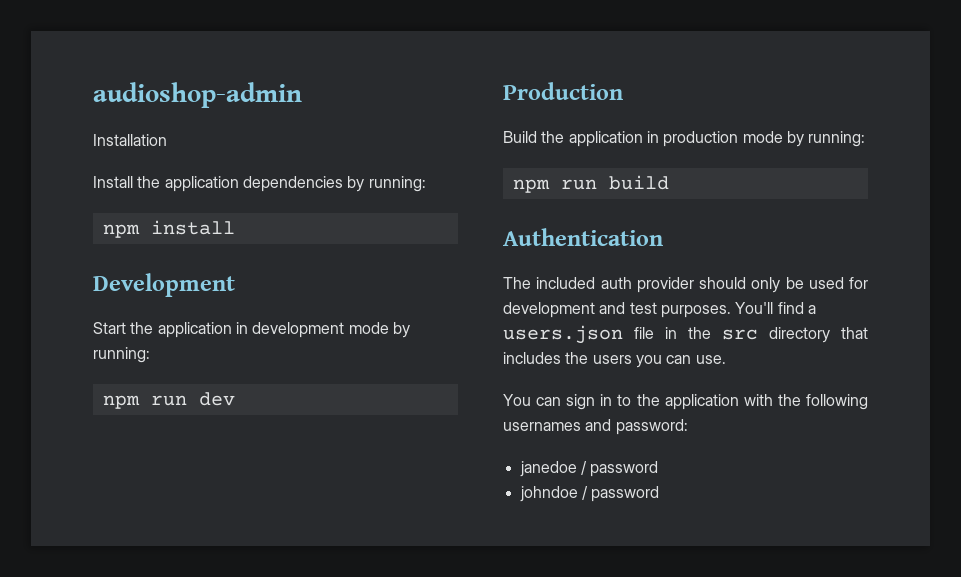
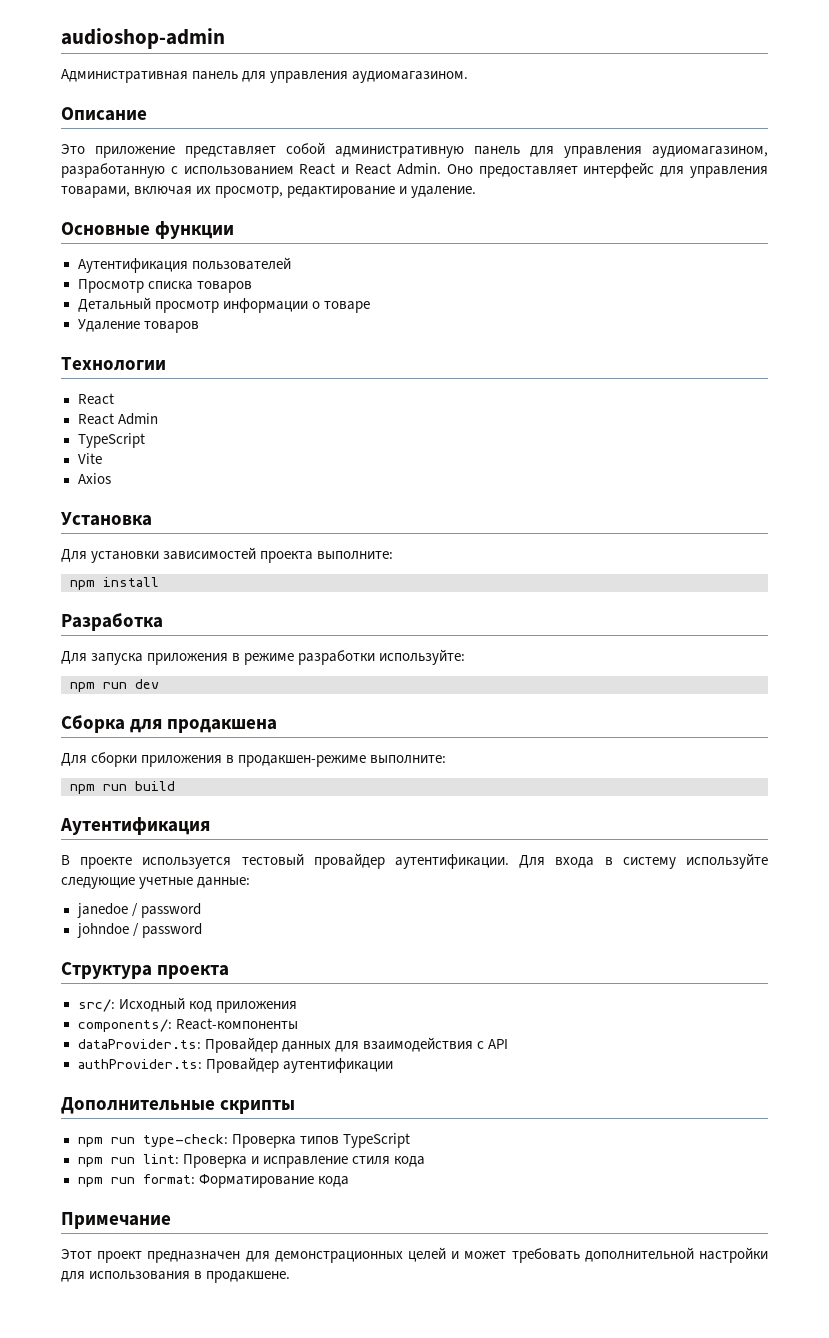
[93,134,167,146] [93,176,426,192] [102,220,235,238] [93,273,235,297] [93,322,410,338] [93,347,150,363] [102,392,235,409] [503,82,623,100] [503,131,866,147] [512,175,669,193] [503,228,663,246] [503,277,868,293] [503,302,816,318] [503,325,868,344] [503,352,726,368] [503,394,868,410] [503,419,688,435] Installation // Install the application dependencies by running: // npm install // Development // Start the application in development mode by running: // npm run dev // Production // Build the application in production mode by running: // npm run build // Authentication // The included auth provider should only be used for development and test purposes. You'll find a users.json file in the src directory that includes the users you can use. // You can sign in to the application with the following usernames and password: -> [61,69,469,83] [61,107,147,121] [61,142,768,158] [61,162,769,178] [61,186,477,198] [61,221,235,239] [77,257,291,273] [77,279,252,293] [77,297,370,313] [77,319,199,333] [61,357,166,371] [77,393,114,405] [77,413,158,425] [77,433,145,448] [77,453,102,464] [77,473,111,484] [61,512,152,526] [61,547,394,563] [70,577,159,590] [61,613,163,631] [61,649,466,665] [70,679,159,692] [61,715,278,733] [61,752,447,767] [70,781,175,794] [60,817,210,835] [61,853,768,869] [61,877,251,889] Административная панель для управления аудиомагазином. // Описание // Это приложение представляет собой административную панель для управления аудиомагазином, разработанную с использованием React и React Admin. Оно предоставляет интерфейс для управления товарами, включая их просмотр, редактирование и удаление. // Основные функции // Аутентификация пользователей // Просмотр списка товаров // Детальный просмотр информации о товаре // Удаление товаров // Технологии // React // React Admin // TypeScript // Vite // Axios // Установка // Для установки зависимостей проекта выполните: // npm install // Разработка // Для запуска приложения в режиме разработки используйте: // npm run dev // Сборка для продакшена // Для сборки приложения в продакшен-режиме выполните: // npm run build // Аутентификация // В проекте используется тестовый провайдер аутентификации. Для входа в систему используйте следующие учетные данные:
(660, 494) none -> [61,962,230,979] [77,997,297,1013] [77,1018,298,1032] [77,1037,508,1053] [77,1057,393,1073] [61,1097,296,1114] [77,1133,410,1148] [77,1154,425,1168] [77,1174,349,1188] [61,1212,171,1229] [61,1247,768,1263] [61,1271,291,1283] // Структура проекта // src/: Исходный код приложения // components/: React-компоненты // dataProvider.ts: Провайдер данных для взаимодействия с API // authProvider.ts: Провайдер аутентификации // Дополнительные скрипты // npm run type-check: Проверка типов TypeScript // npm run lint: Проверка и исправление стиля кода // npm run format: Форматирование кода // Примечание // Этот проект предназначен для демонстрационных целей и может требовать дополнительной настройки для использования в продакшене.

